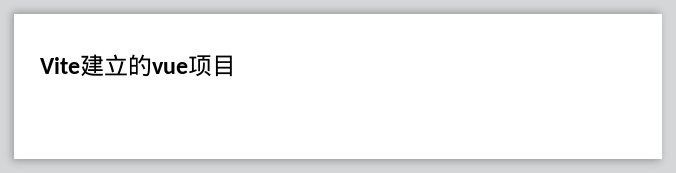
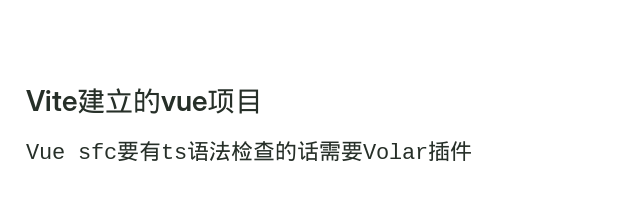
(236, 66) none -> [26,141,472,162] // Vue sfc要有ts语法检查的话需要Volar插件

